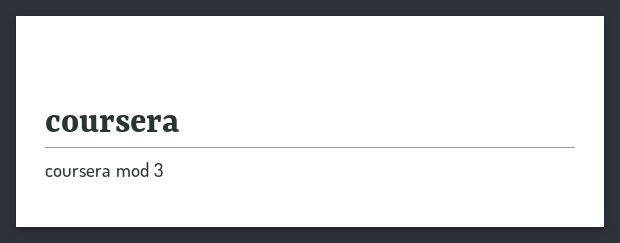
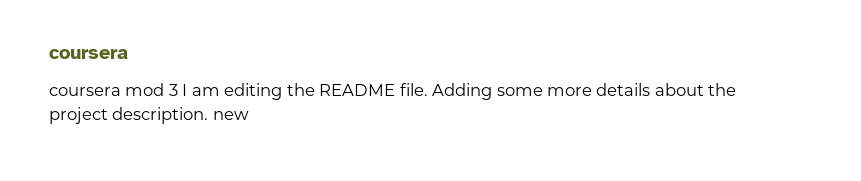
(164, 170) none -> [182,83,737,100] [49,107,249,124] I am editing the README file. Adding some more details about the project description. new

